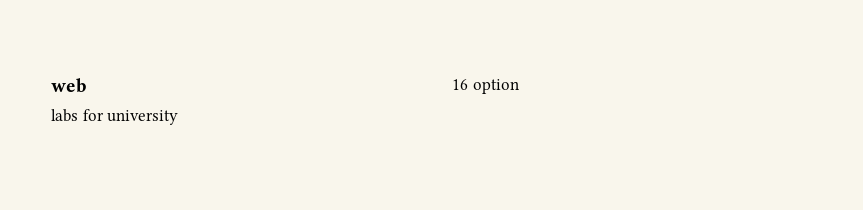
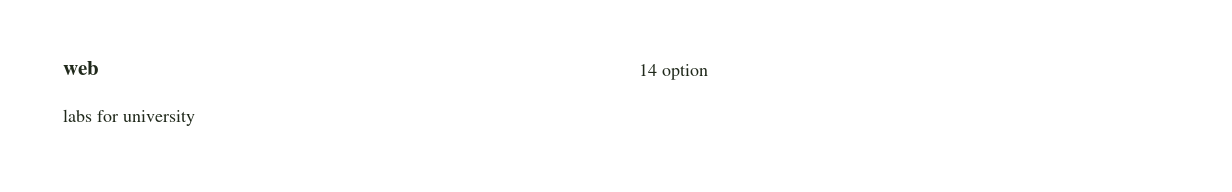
[452,79,468,90] 16 -> [639,64,657,76] 14

